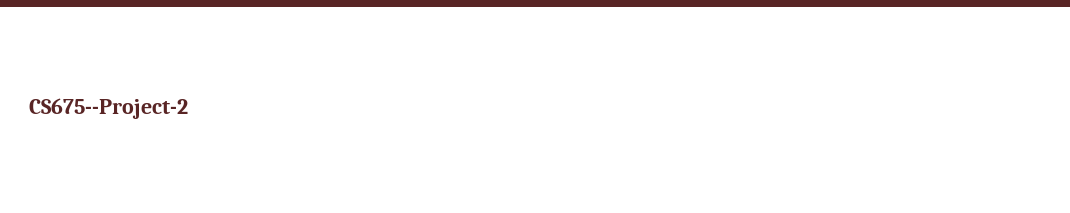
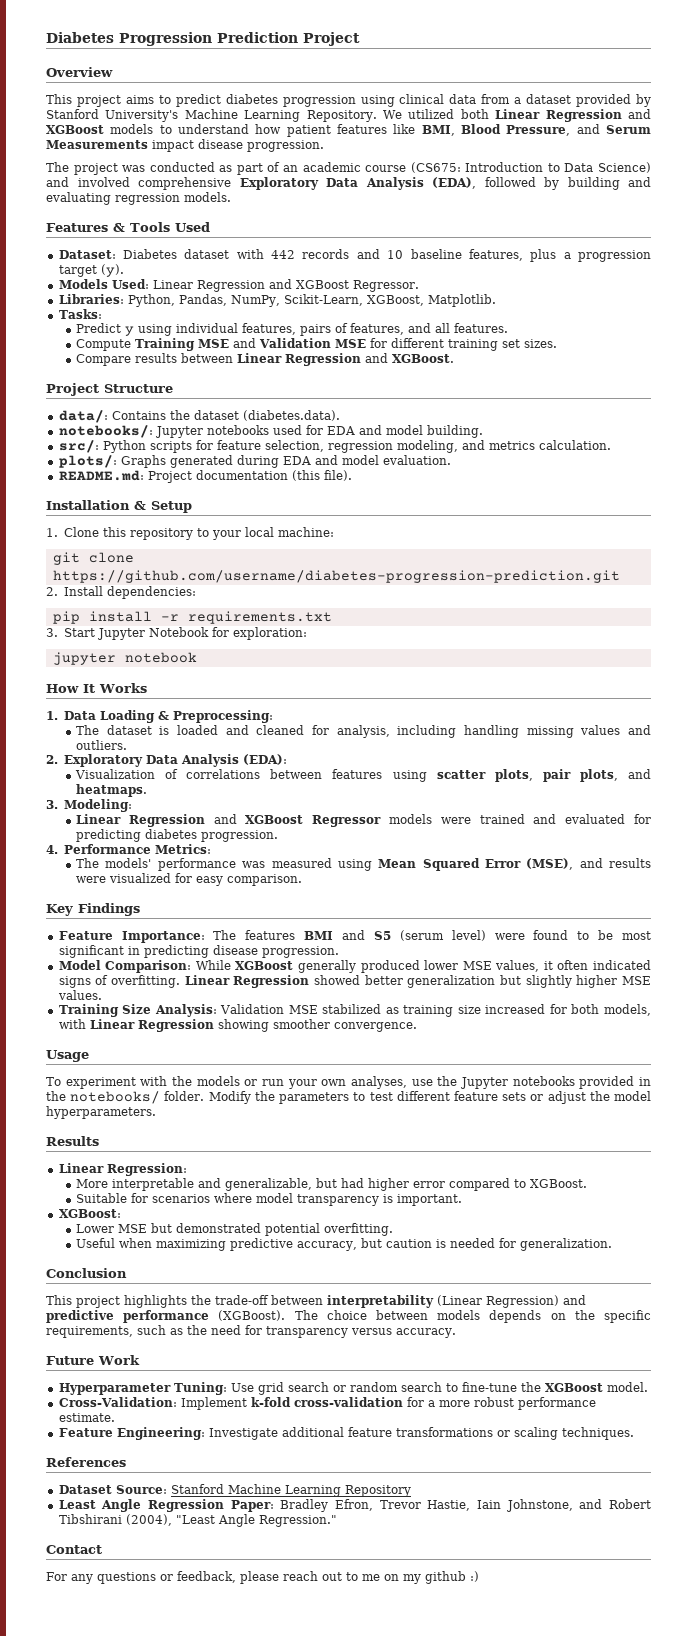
[29,98,188,119] CS675--Project-2 -> [46,32,360,46] [46,67,113,77] [46,94,652,107] [46,109,651,122] [46,124,651,137] [46,139,324,152] [46,162,651,175] [46,177,651,190] [46,192,231,205] [46,222,210,232] [58,249,651,262] [58,264,124,277] [58,279,419,292] [58,294,496,307] [58,309,102,319] [76,323,509,336] [76,338,558,351] [76,353,455,366] [46,383,173,396] [58,410,340,423] [58,425,483,438] [58,440,611,453] [58,455,451,468] [58,470,352,483] [46,500,192,513] [46,527,334,540] [52,552,134,565] [52,570,620,583] [46,586,196,599] [52,611,332,624] [46,627,307,640] [52,652,197,665] [46,683,147,693] [46,710,273,723] [76,725,651,738] [76,740,128,750] [46,754,287,767] [75,769,651,782] [76,784,148,797] [46,799,132,812] [76,814,652,827] [76,829,279,842] [46,844,211,854] [76,858,651,871] [76,873,303,886] [46,903,140,916] [58,930,652,943] [58,945,339,958] [58,960,651,973] [58,975,651,988] [57,990,102,1000] [58,1004,651,1017] [58,1019,417,1032] [46,1050,89,1062] [46,1076,651,1089] [46,1091,651,1104] [46,1106,156,1119] [46,1136,99,1146] [58,1163,187,1176] [76,1178,588,1191] [76,1193,463,1206] [58,1209,121,1218] [76,1223,394,1236] [76,1238,613,1251] [46,1268,127,1278] [46,1295,586,1308] [46,1310,651,1323] [46,1325,456,1338] [46,1355,140,1365] [58,1382,648,1395] [58,1397,596,1410] [58,1413,115,1422] [58,1427,634,1440] [46,1457,126,1467] [58,1484,411,1497] [58,1499,651,1512] [58,1514,337,1527] [46,1545,102,1554] [46,1571,479,1584] Diabetes Progression Prediction Project // Overview // This project aims to predict diabetes progression using clinical data from a dataset provided by Stanford University's Machine Learning Repository. We utilized both Linear Regression and XGBoost models to understand how patient features like BMI, Blood Pressure, and Serum Measurements impact disease progression. // The project was conducted as part of an academic course (CS675: Introduction to Data Science) and involved comprehensive Exploratory Data Analysis (EDA), followed by building and evaluating regression models. // Features & Tools Used // Dataset: Diabetes dataset with 442 records and 10 baseline features, plus a progression target (y). // Models Used: Linear Regression and XGBoost Regressor. // Libraries: Python, Pandas, NumPy, Scikit-Learn, XGBoost, Matplotlib. // Tasks: // Predict y using individual features, pairs of features, and all features. // Compute Training MSE and Validation MSE for different training set sizes. // Compare results between Linear Regression and XGBoost. // Project Structure // data/: Contains the dataset (diabetes.data). // notebooks/: Jupyter notebooks used for EDA and model building. // src/: Python scripts for feature selection, regression modeling, and metrics calculation. // plots/: Graphs generated during EDA and model evaluation. // README.md: Project documentation (this file). // Installation & Setup // 1. Clone this repository to your local machine: // git clone https://github.com/username/diabetes-progression-prediction.git // 2. Install dependencies: // pip install -r requirements.txt // 3. Start Jupyter Notebook for exploration: // jupyter notebook // How It Works // 1. Data Loading & Preprocessing: // The dataset is loaded and cleaned for analysis, including handling missing values and outliers. // 2. Exploratory Data Analysis (EDA): // Visualization of correlations between features using scatter plots, pair plots, and heatmaps. // 3. Modeling: // Linear Regression and XGBoost Regressor models were trained and evaluated for predicting diabetes progression. // 4. Performance Metrics: // The models' performance was measured using Mean Squared Error (MSE), and results were visualized for easy comparison. // Key Findings // Feature Importance: The features BMI and S5 (serum level) were found to be most significant in predicting disease progression. // Model Comparison: While XGBoost generally produced lower MSE values, it often indicated signs of overfitting. Linear Regression showed better generalization but slightly higher MSE values. // Training Size Analysis: Validation MSE stabilized as training size increased for both models, with Linear Regression showing smoother convergence. // Usage // To experiment with the models or run your own analyses, use the Jupyter notebooks provided in the notebooks/ folder. Modify the parameters to test different feature sets or adjust the model hyperparameters. // Results // Linear Regression: // More interpretable and generalizable, but had higher error compared to XGBoost. // Suitable for scenarios where model transparency is important. // XGBoost: // Lower MSE but demonstrated potential overfitting. // Useful when maximizing predictive accuracy, but caution is needed for generalization. // Conclusion // This project highlights the trade-off between interpretability (Linear Regression) and predictive performance (XGBoost). The choice between models depends on the specific requirements, such as the need for transparency versus accuracy. // Future Work // Hyperparameter Tuning: Use grid search or random search to fine-tune the XGBoost model. // Cross-Validation: Implement k-fold cross-validation for a more robust performance estimate. // Feature Engineering: Investigate additional feature transformations or scaling techniques. // References // Dataset Source: Stanford Machine Learning Repository // Least Angle Regression Paper: Bradley Efron, Trevor Hastie, Iain Johnstone, and Robert Tibshirani (2004), "Least Angle Regression." // Contact // For any questions or feedback, please reach out to me on my github :)

